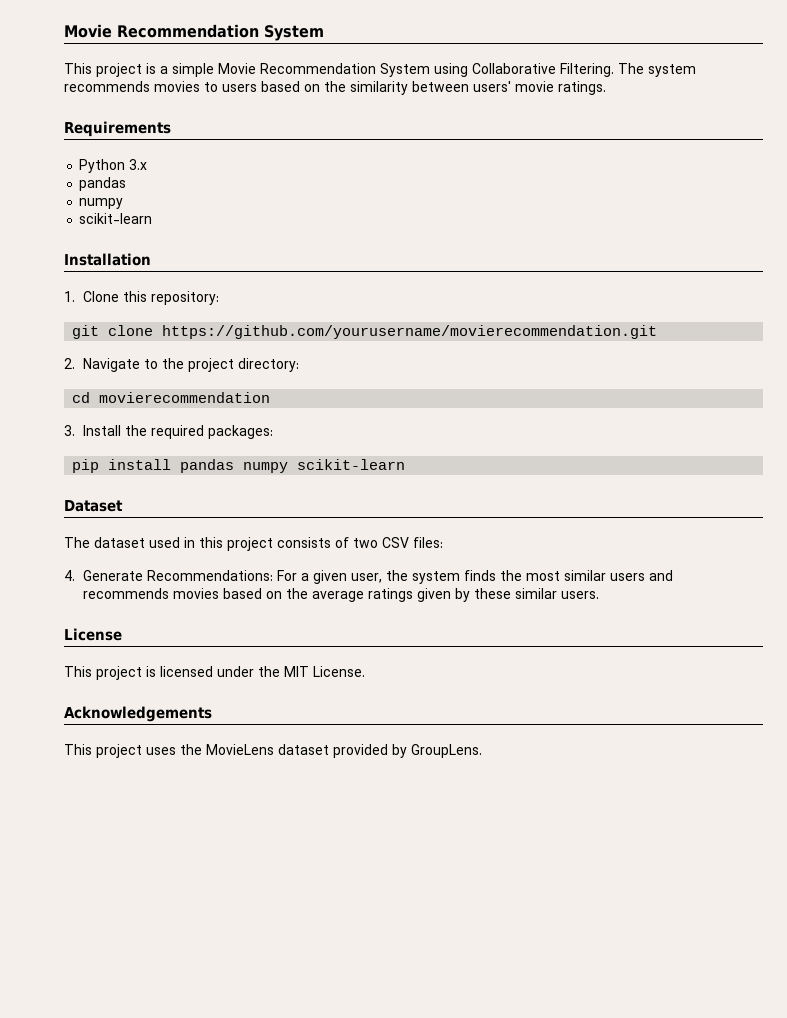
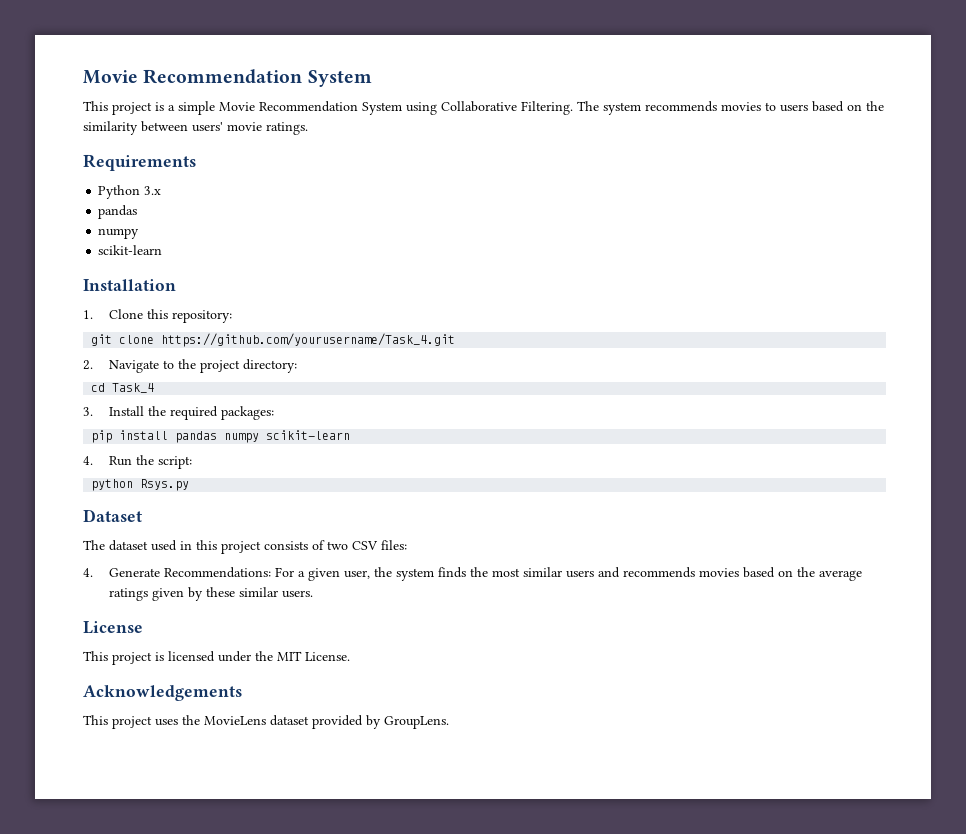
[162,325,658,339] https://github.com/yourusername/movierecommendation.git -> [161,333,456,347] https://github.com/yourusername/Task_4.git
[99,392,271,403] movierecommendation -> [112,383,155,393] Task_4
(406, 464) none -> [83,455,193,469] [91,479,190,491] // 4. Run the script: // python Rsys.py

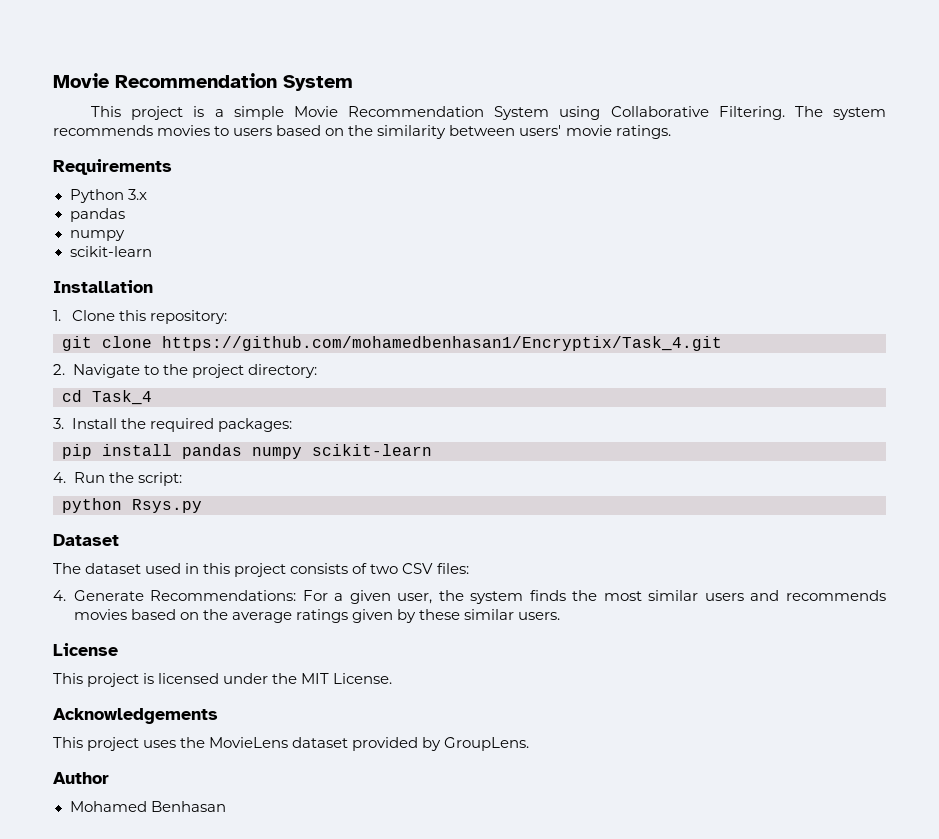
[161,333,456,347] https://github.com/yourusername/Task_4.git -> [162,336,722,351] https://github.com/mohamedbenhasan1/Encryptix/Task_4.git
(449, 722) none -> [53,772,109,784] [69,801,226,812] // Author // Mohamed Benhasan

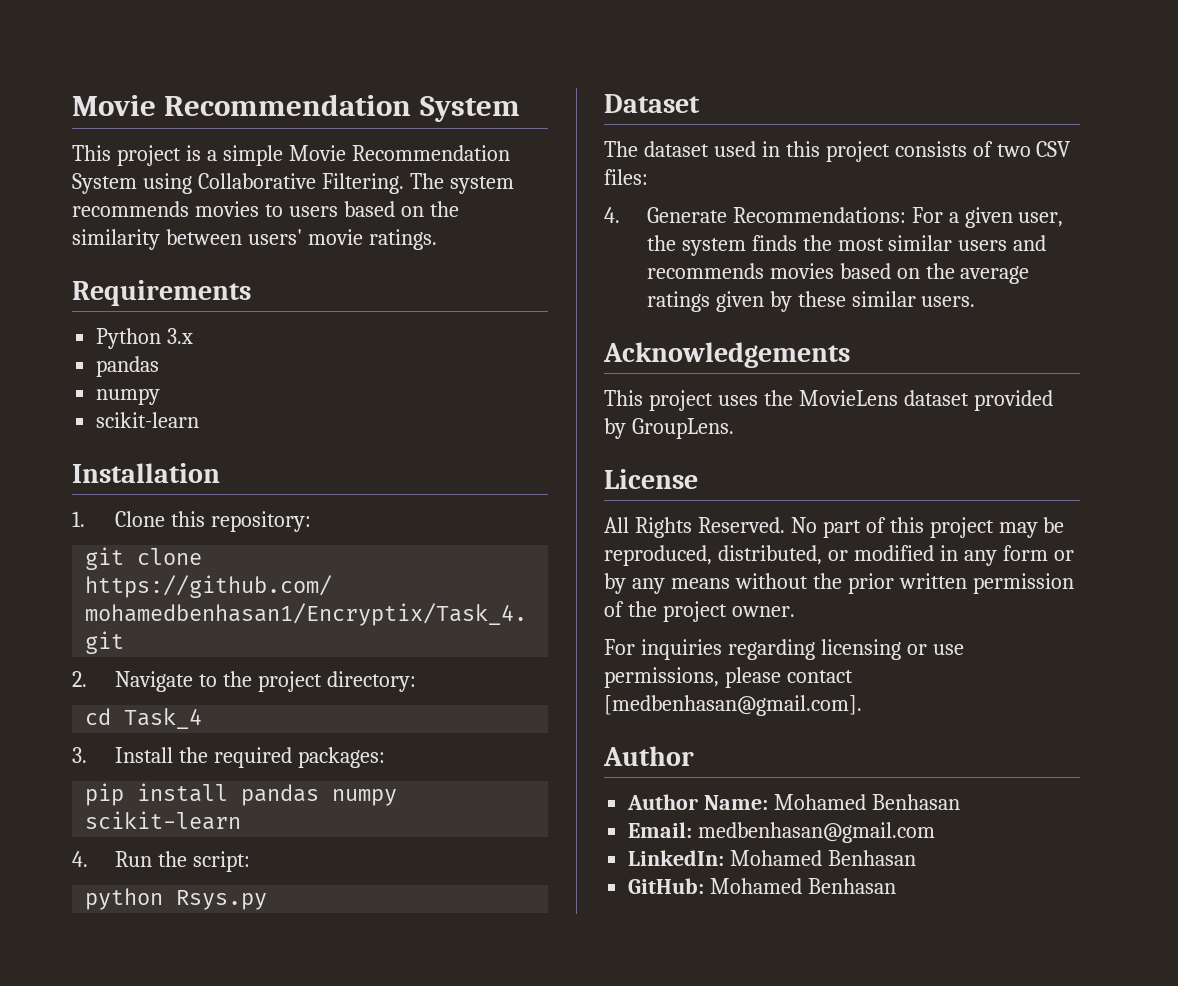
[53,643,118,656] [53,673,393,687] // License // This project is licensed under the MIT License. -> (976, 301) none
(530, 744) none -> [604,469,698,489] [604,517,1065,538] [604,545,1074,566] [604,573,1074,594] [604,601,795,622] [604,639,964,660] [604,667,853,688] [604,695,862,716] // License // All Rights Reserved. No part of this project may be reproduced, distributed, or modified in any form or by any means without the prior written permission of the project owner. // For inquiries regarding licensing or use permissions, please contact [medbenhasan@gmail.com].
[69,801,226,812] Mohamed Benhasan -> [627,794,961,810] [628,822,936,843] [628,850,917,866] [628,878,897,894] Author Name: Mohamed Benhasan // Email: medbenhasan@gmail.com // LinkedIn: Mohamed Benhasan // GitHub: Mohamed Benhasan

